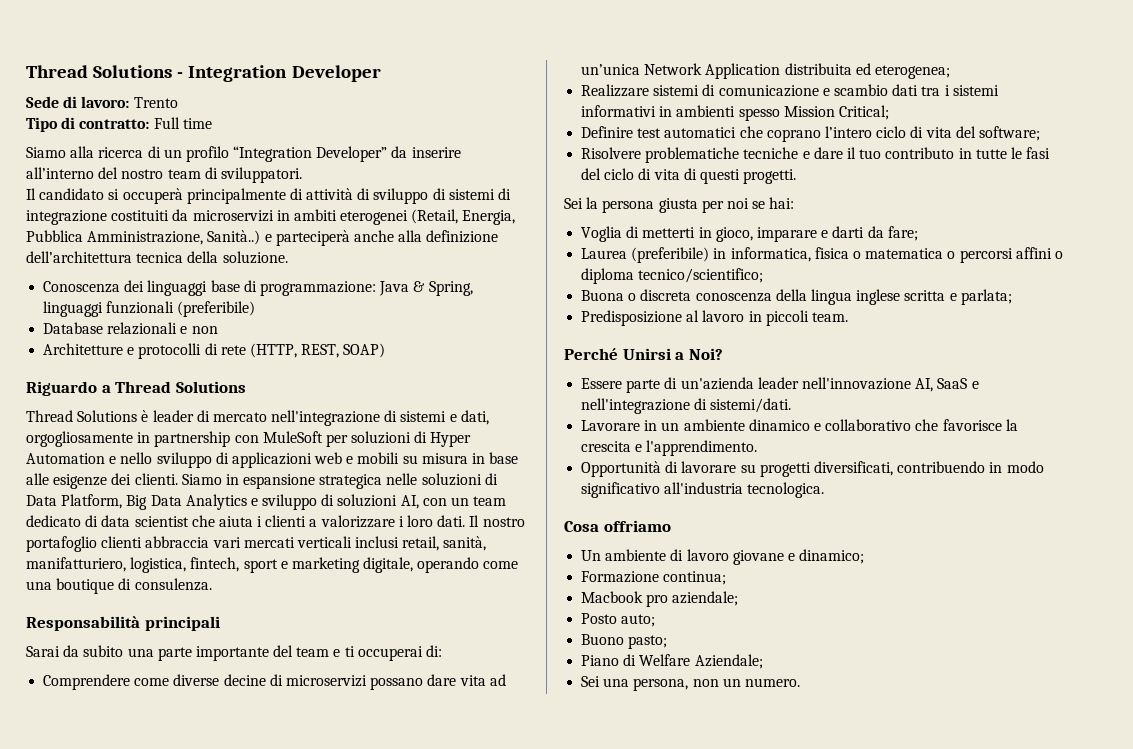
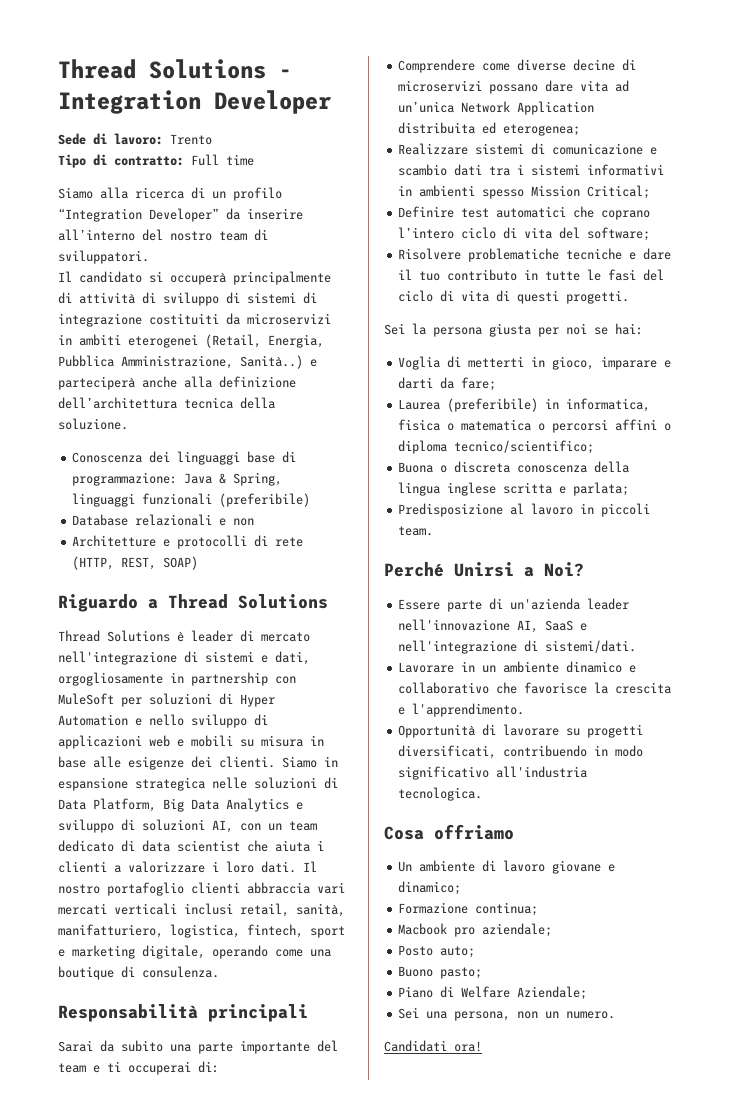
(800, 682) none -> [384,1040,482,1052] // Candidati ora!

